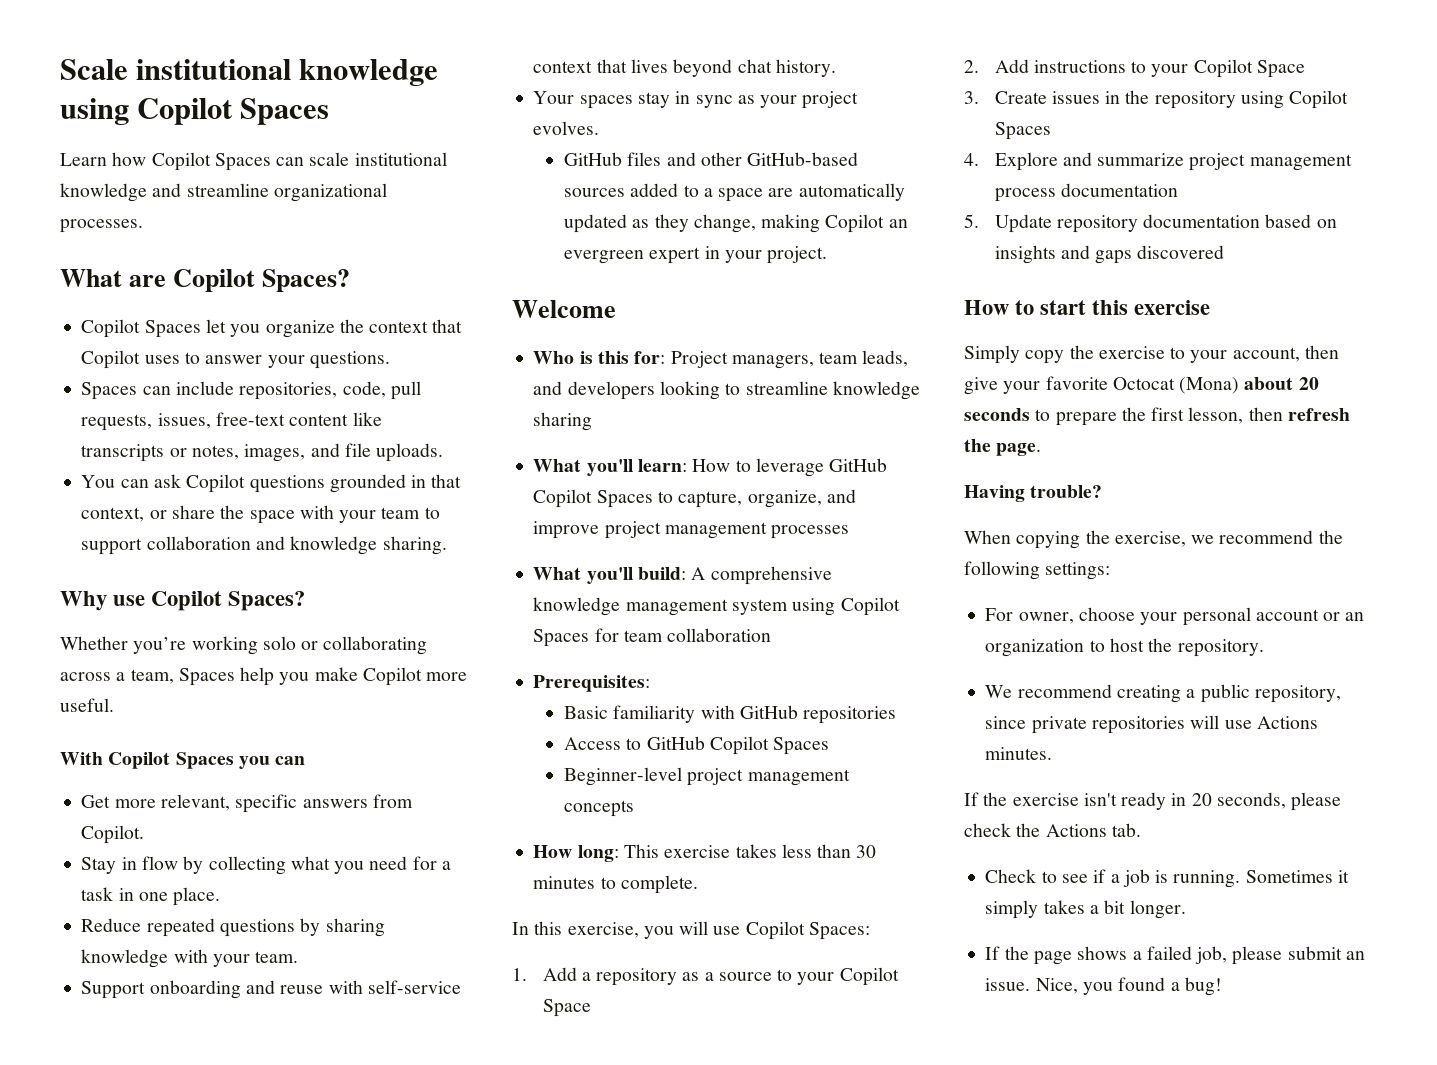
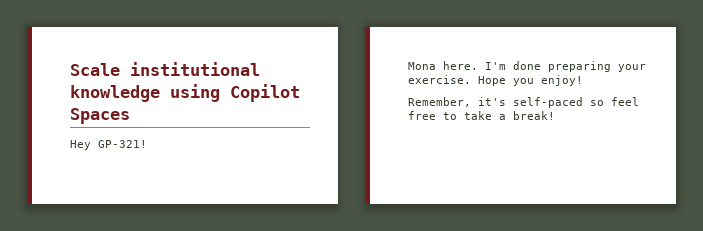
[60,152,447,171] [60,183,387,202] [60,219,143,233] [60,269,351,292] [81,319,463,338] [81,350,390,369] [81,381,421,400] [81,412,382,431] [81,443,444,462] [81,474,462,493] [81,505,440,524] [81,536,447,555] [60,591,306,611] [60,636,428,655] [60,667,468,686] [60,698,114,712] [60,752,306,769] [81,794,413,813] [81,825,145,844] [81,856,451,875] [81,887,221,906] [81,918,385,937] [81,949,299,968] [81,980,461,999] [533,59,836,77] [533,91,859,109] [533,121,600,135] [563,152,859,166] [563,183,905,202] [563,214,908,233] [563,246,828,264] [512,300,616,318] [533,350,909,369] [533,381,920,400] [533,412,593,431] [533,458,888,477] [533,489,856,508] [533,521,850,539] [533,566,832,585] [533,597,900,616] [533,628,772,647] [533,675,651,692] [563,705,897,724] [563,736,830,755] [563,767,850,786] [563,800,634,817] [533,844,877,862] [533,875,698,894] [512,921,870,940] [512,967,899,986] [542,999,591,1017] [964,59,1305,78] [964,90,1349,109] [994,122,1051,140] [964,152,1352,171] [994,183,1178,202] [964,214,1337,233] [994,245,1225,264] [964,300,1211,315] [964,345,1339,364] [964,376,1319,395] [964,407,1350,426] [964,439,1042,456] [964,485,1103,502] [964,530,1343,549] [964,561,1111,580] [985,607,1365,626] [985,638,1264,657] [985,684,1341,703] [985,715,1318,734] [985,747,1053,760] [964,792,1342,811] [964,823,1141,837] [985,869,1349,888] [985,900,1186,919] [985,946,1365,965] [985,977,1222,996] Learn how Copilot Spaces can scale institutional knowledge and streamline organizational processes. // What are Copilot Spaces? // Copilot Spaces let you organize the context that Copilot uses to answer your questions. // Spaces can include repositories, code, pull requests, issues, free-text content like transcripts or notes, images, and file uploads. // You can ask Copilot questions grounded in that context, or share the space with your team to support collaboration and knowledge sharing. // Why use Copilot Spaces? // Whether you’re working solo or collaborating across a team, Spaces help you make Copilot more useful. // With Copilot Spaces you can // Get more relevant, specific answers from Copilot. // Stay in flow by collecting what you need for a task in one place. // Reduce repeated questions by sharing knowledge with your team. // Support onboarding and reuse with self-service context that lives beyond chat history. // Your spaces stay in sync as your project evolves. // GitHub files and other GitHub-based sources added to a space are automatically updated as they change, making Copilot an evergreen expert in your project. // Welcome // Who is this for: Project managers, team leads, and developers looking to streamline knowledge sharing // What you'll learn: How to leverage GitHub Copilot Spaces to capture, organize, and improve project management processes // What you'll build: A comprehensive knowledge management system using Copilot Spaces for team collaboration // Prerequisites: // Basic familiarity with GitHub repositories // Access to GitHub Copilot Spaces // Beginner-level project management concepts // How long: This exercise takes less than 30 minutes to complete. // In this exercise, you will use Copilot Spaces: // 1. Add a repository as a source to your Copilot Space // 2. Add instructions to your Copilot Space // 3. Create issues in the repository using Copilot Spaces // 4. Explore and summarize project management process documentation // 5. Update repository documentation based on insights and gaps discovered // How to start this exercise // Simply copy the exercise to your account, then give your favorite Octocat (Mona) about 20 seconds to prepare the first lesson, then refresh the page. // Having trouble? // When copying the exercise, we recommend the following settings: // For owner, choose your personal account or an organization to host the repository. // We recommend creating a public repository, since private repositories will use Actions minutes. // If the exercise isn't ready in 20 seconds, please check the Actions tab. // Check to see if a job is running. Sometimes it simply takes a bit longer. // If the page shows a failed job, please submit an issue. Nice, you found a bug! -> [70,140,147,150] [408,61,646,72] [408,75,583,86] [408,97,639,108] [408,111,555,120] Hey GP-321! // Mona here. I'm done preparing your exercise. Hope you enjoy! // Remember, it's self-paced so feel free to take a break!

